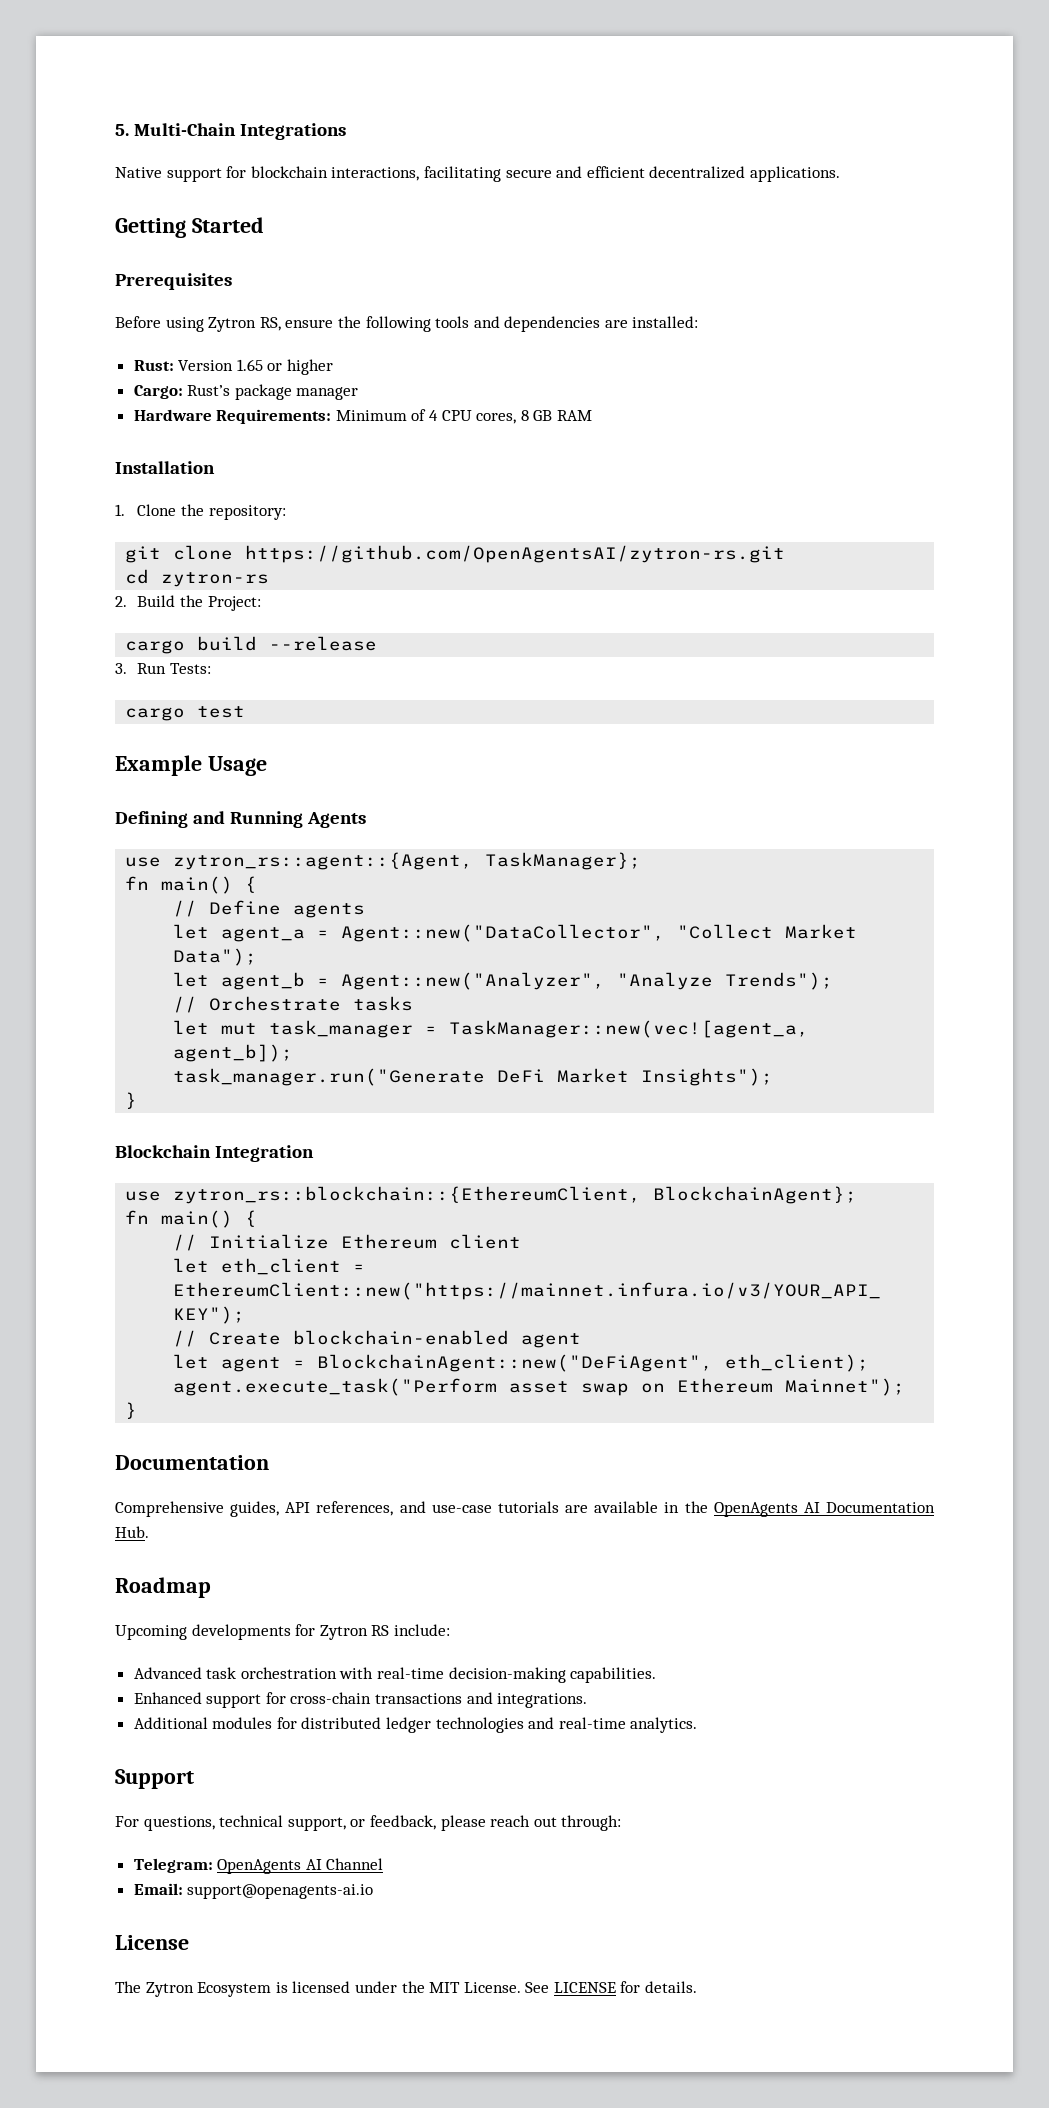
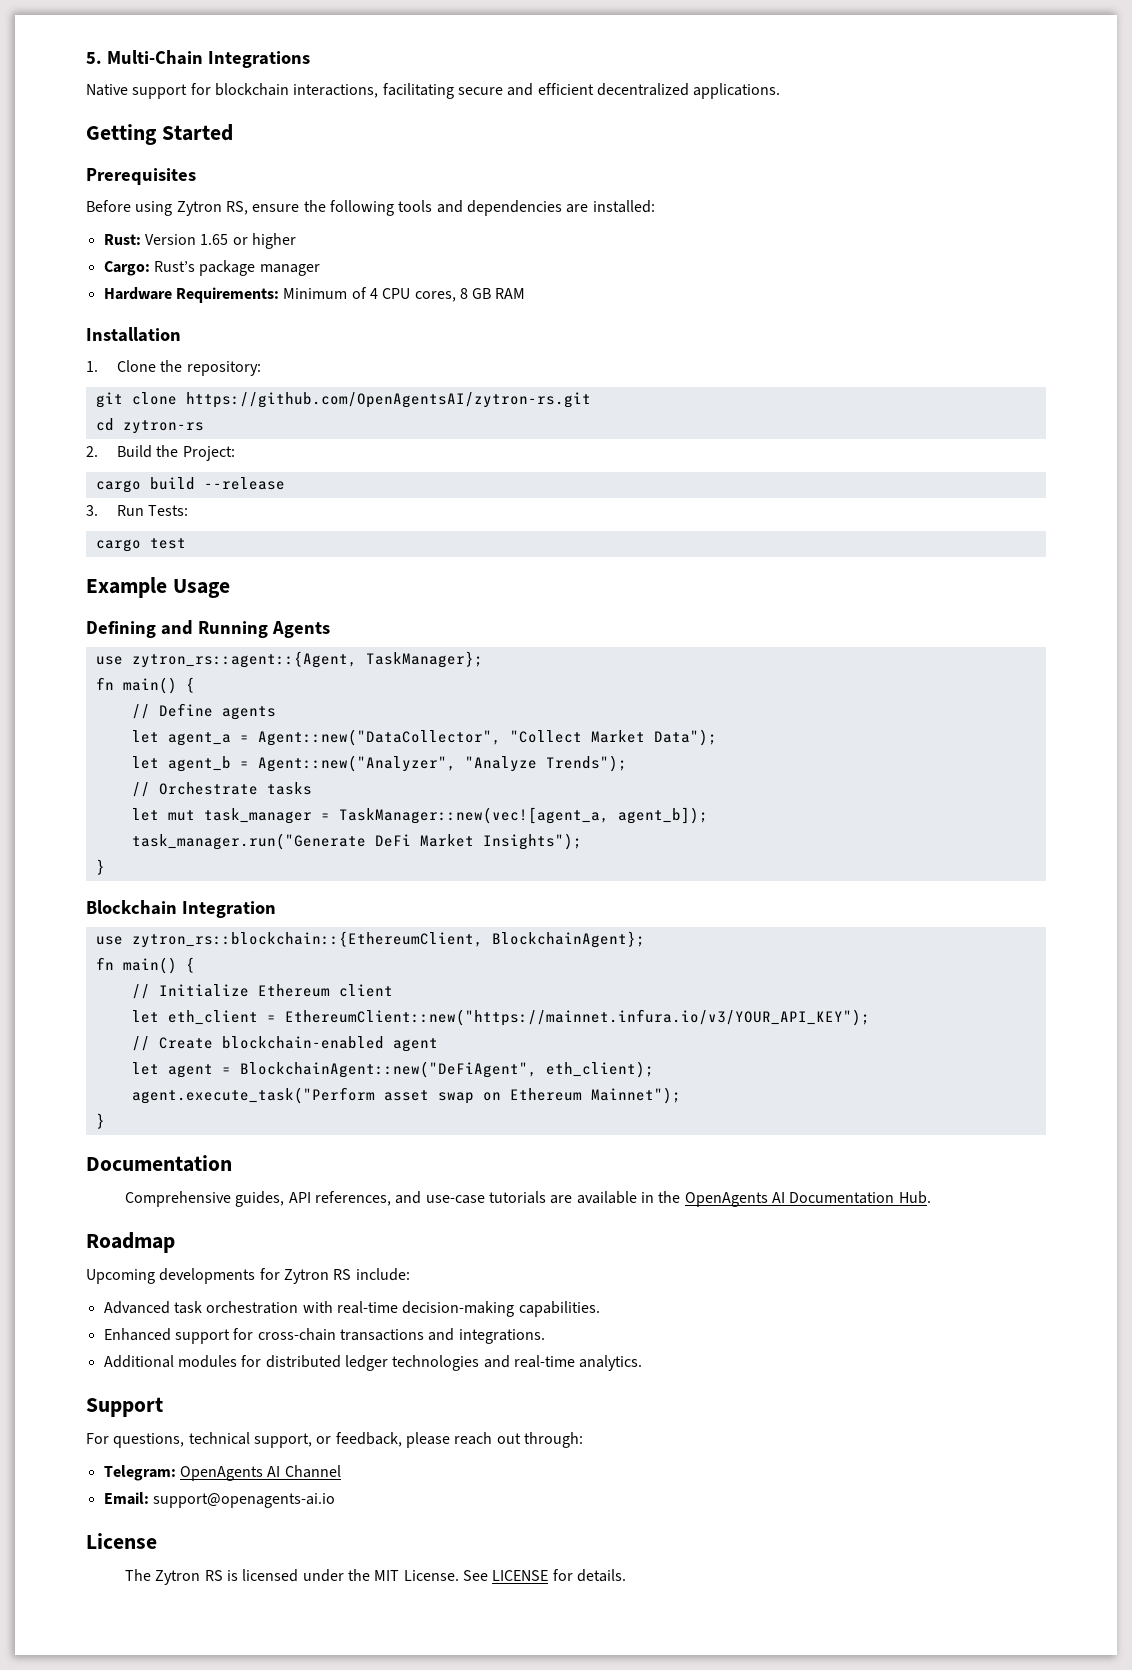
[197,1982,272,1997] Ecosystem -> [204,1570,223,1581] RS

